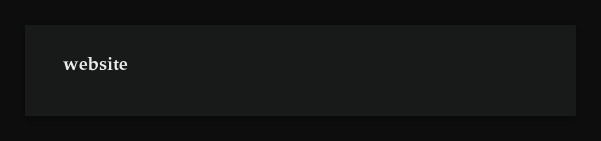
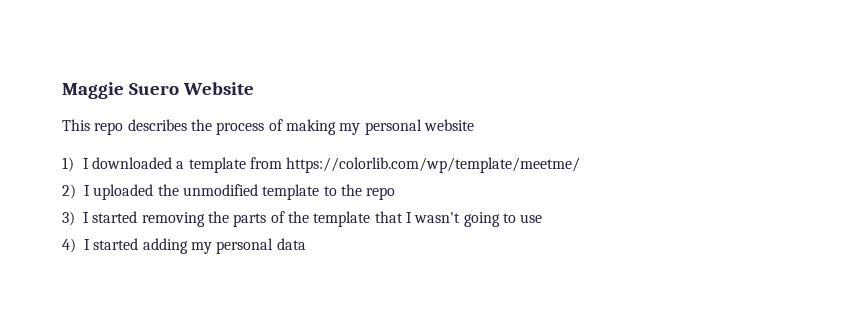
[63,57,128,71] website -> [62,82,254,99] [62,119,474,135] [62,157,581,173] [62,184,396,200] [62,211,543,227] [62,238,306,254] Maggie Suero Website // This repo describes the process of making my personal website // 1) I downloaded a template from https://colorlib.com/wp/template/meetme/ // 2) I uploaded the unmodified template to the repo // 3) I started removing the parts of the template that I wasn't going to use // 4) I started adding my personal data

